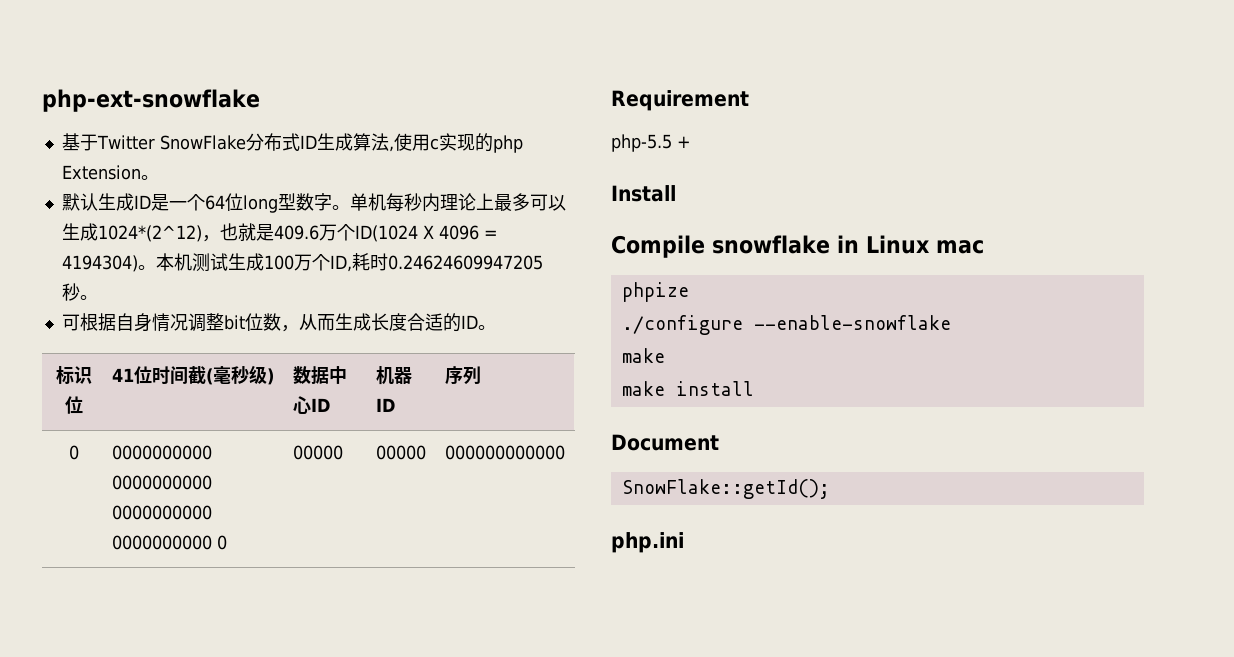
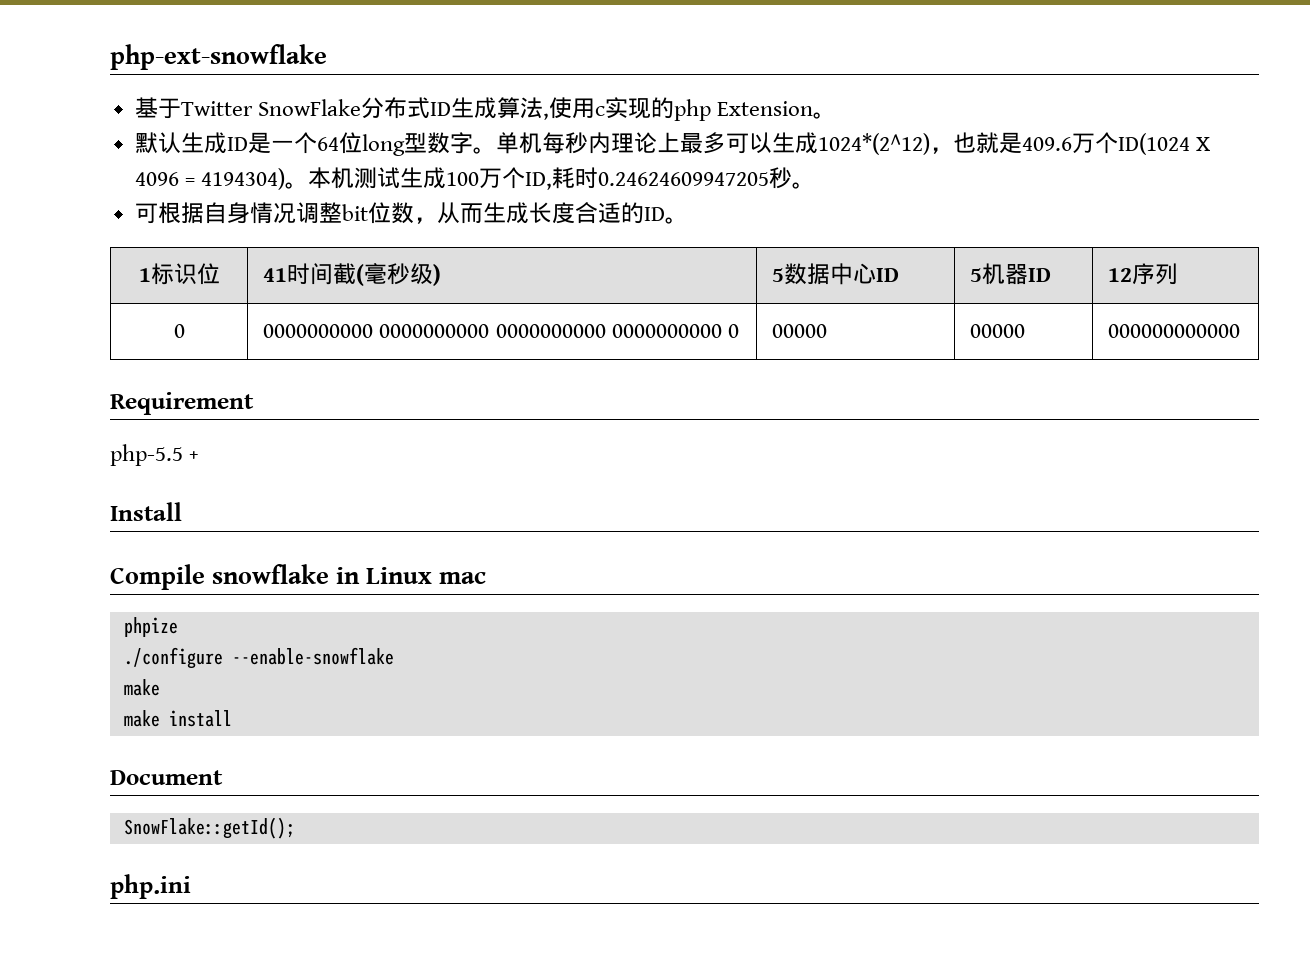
(496, 327) none -> [138,268,151,282] 1
[133,366,152,384] 位 -> (288, 275) none
(274, 376) none -> [772,268,785,282] 5
(330, 405) none -> [970,268,983,282] 5
(395, 405) none -> [1108,268,1133,282] 12

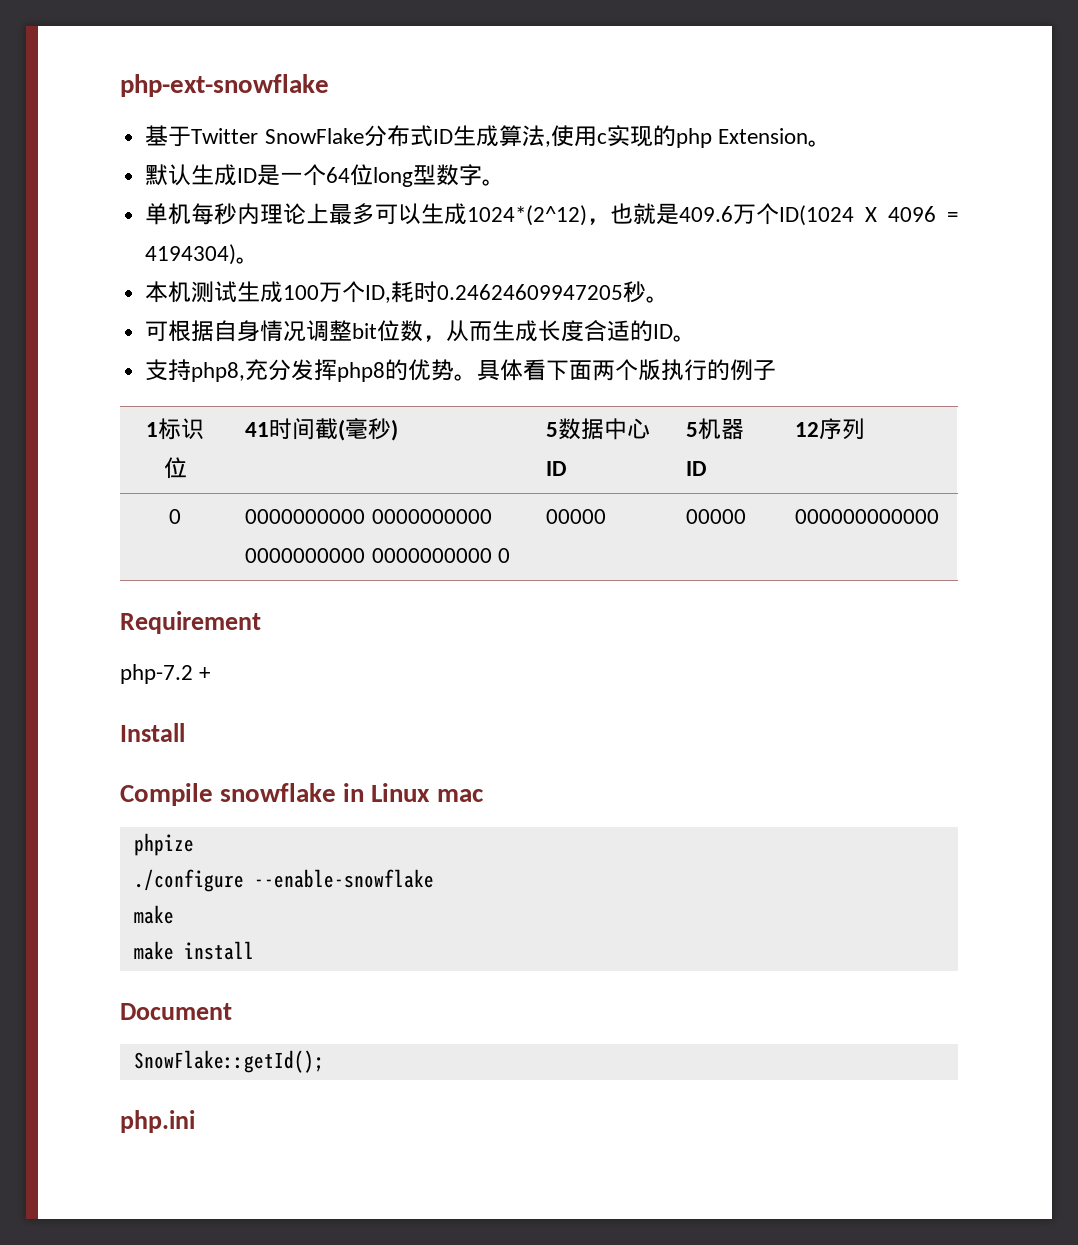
(496, 150) none -> (506, 182) //
(308, 185) none -> (260, 260) //
(688, 220) none -> [145,359,777,382] // 支持php8,充分发挥php8的优势。具体看下面两个版执行的例子
[410,263,434,285] 级 -> (392, 429) none
[110,444,183,466] php-5.5 -> [120,664,193,684] php-7.2

